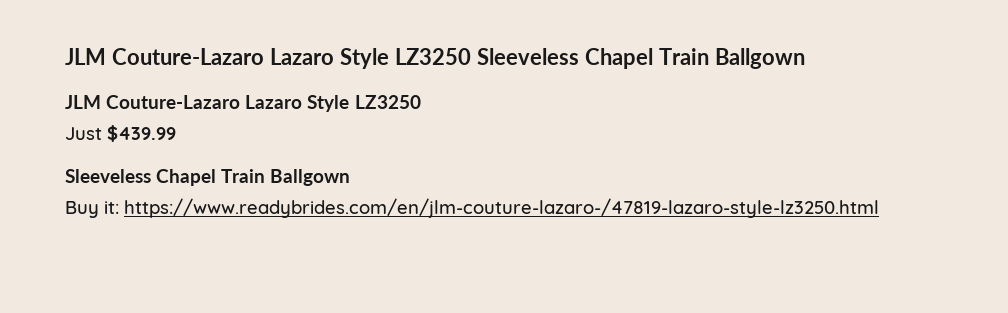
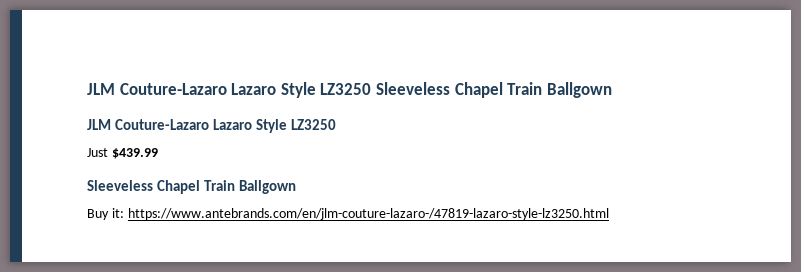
[124,198,879,218] https://www.readybrides.com/en/jlm-couture-lazaro-/47819-lazaro-style-lz3250.html -> [127,208,609,220] https://www.antebrands.com/en/jlm-couture-lazaro-/47819-lazaro-style-lz3250.html

